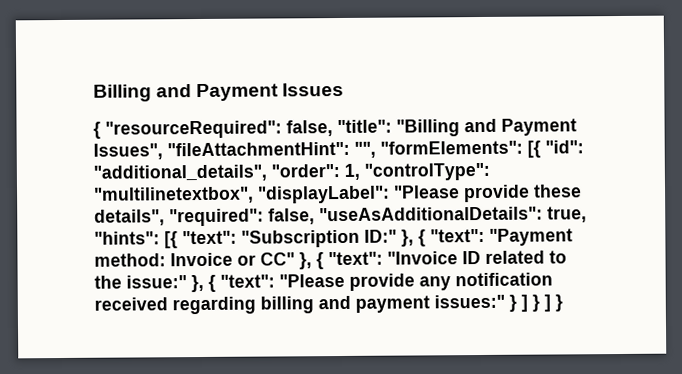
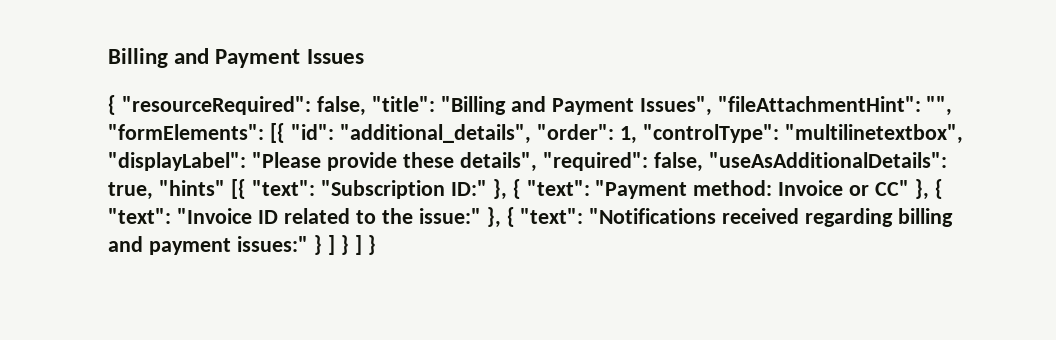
[94,231,160,245] "hints": -> [158,180,225,196] "hints"
[279,272,553,291] "Please provide any notification -> [589,208,717,224] "Notifications

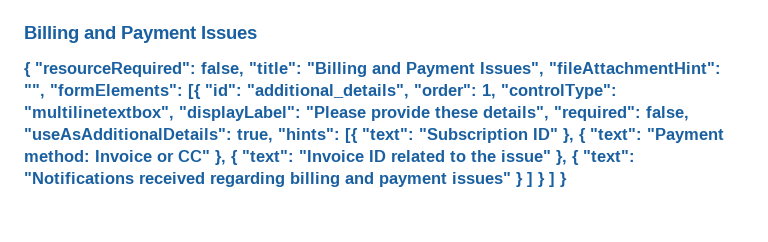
[158,180,225,196] "hints" -> [278,128,340,140] "hints":
[450,180,487,196] ID:" -> [533,128,558,140] ID"
[418,208,481,224] issue:" -> [501,150,551,162] issue"
[236,236,308,252] issues:" -> [452,172,511,184] issues"

